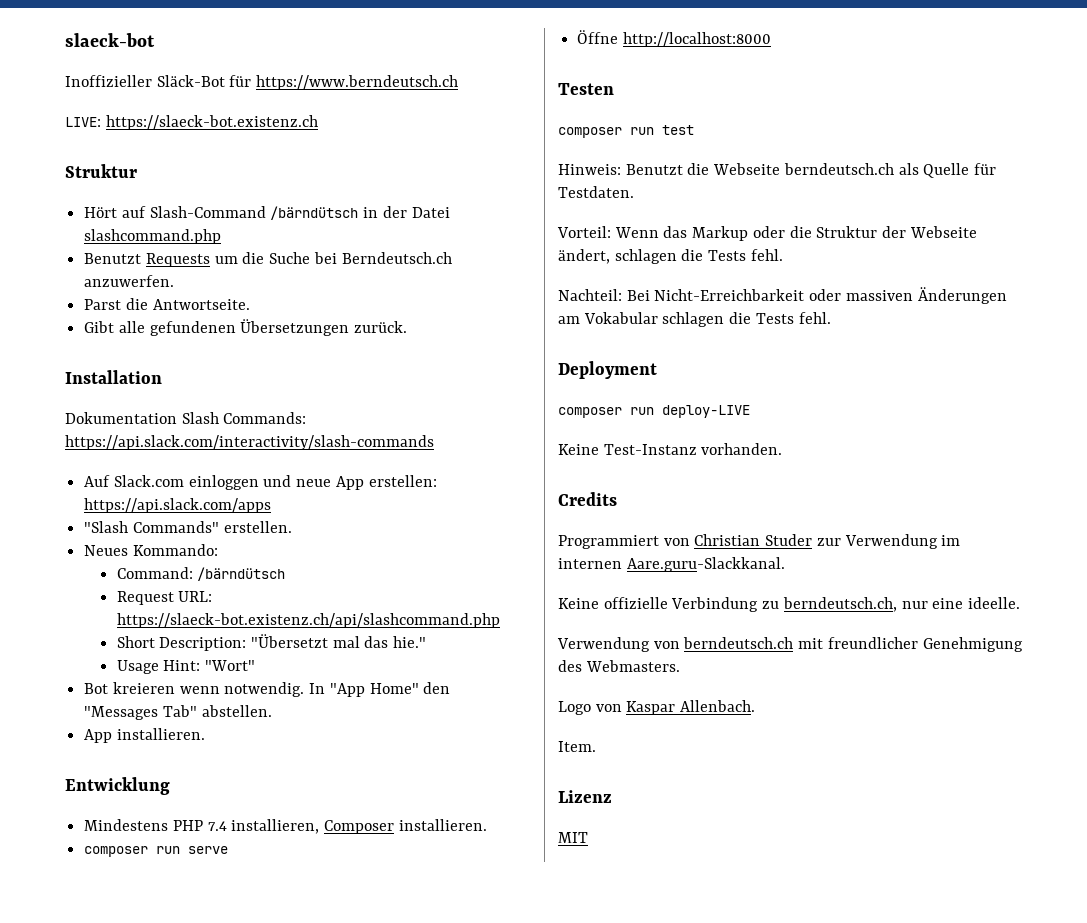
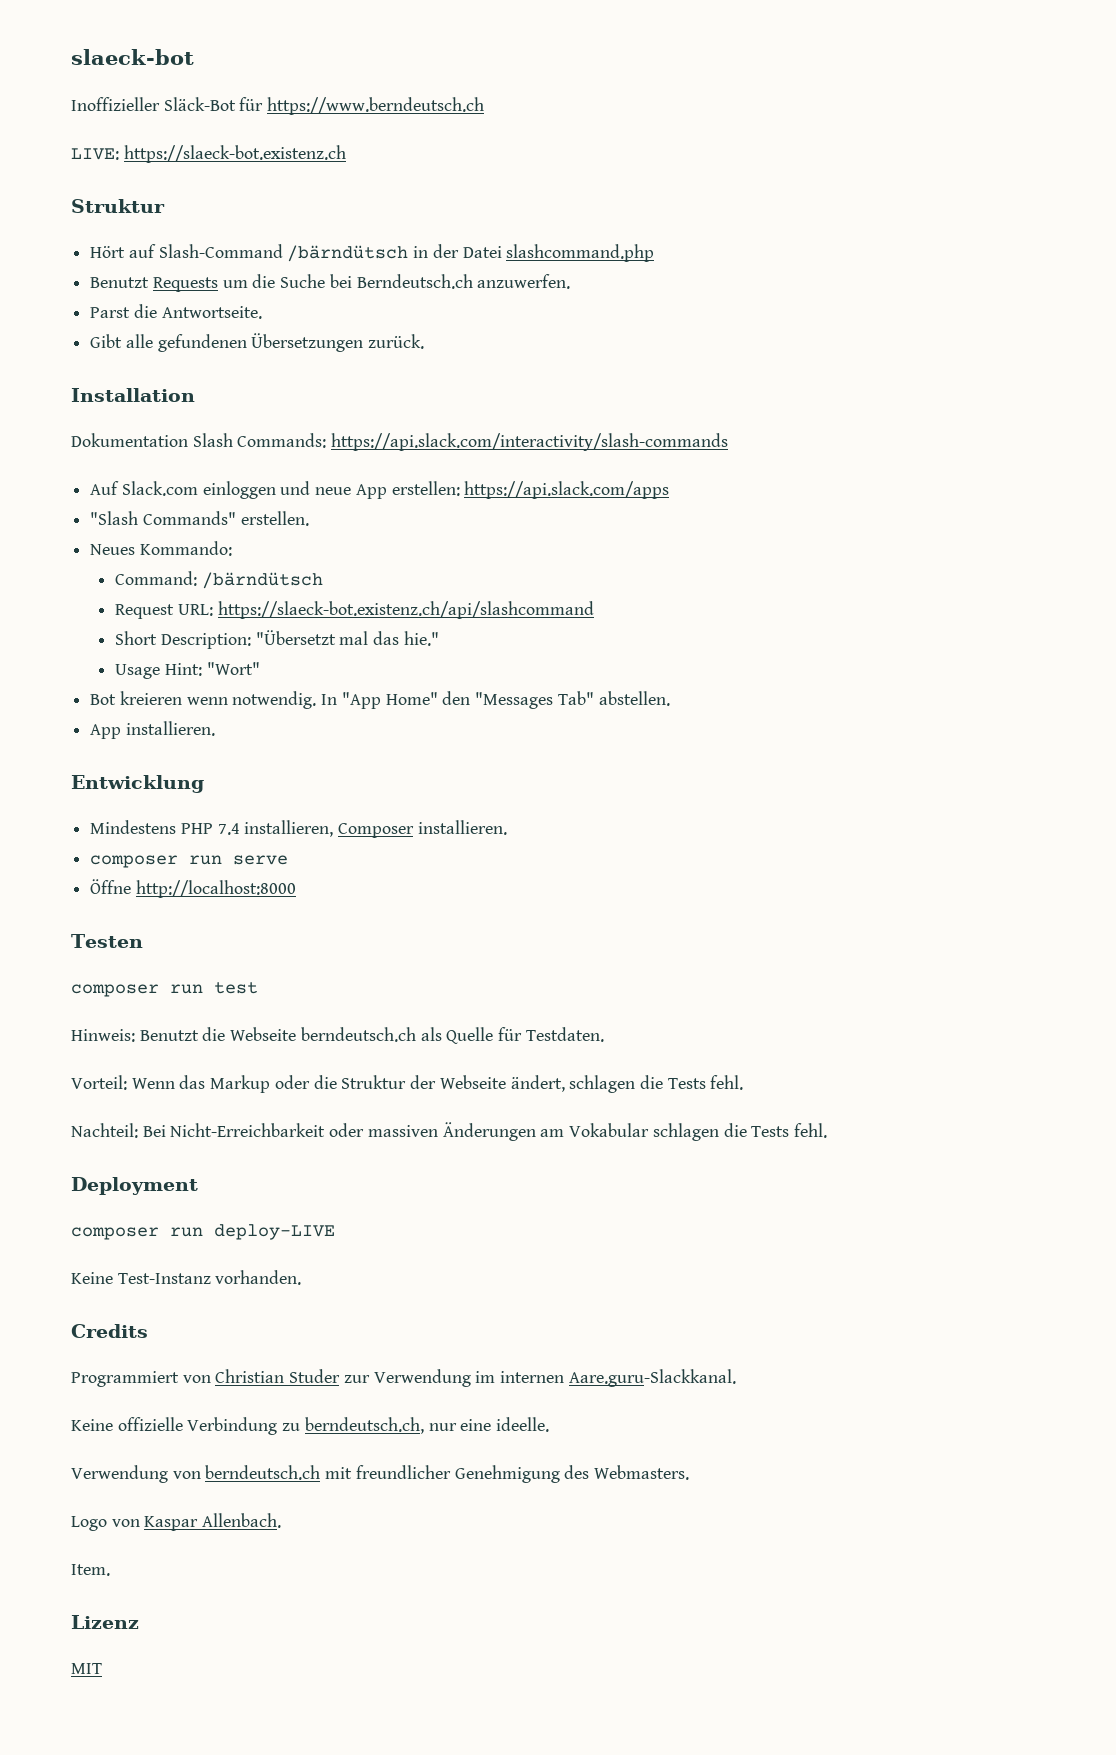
[116,613,500,628] https://slaeck-bot.existenz.ch/api/slashcommand.php -> [217,601,594,619] https://slaeck-bot.existenz.ch/api/slashcommand

